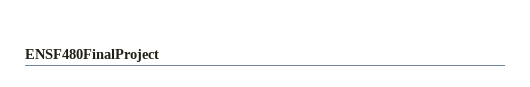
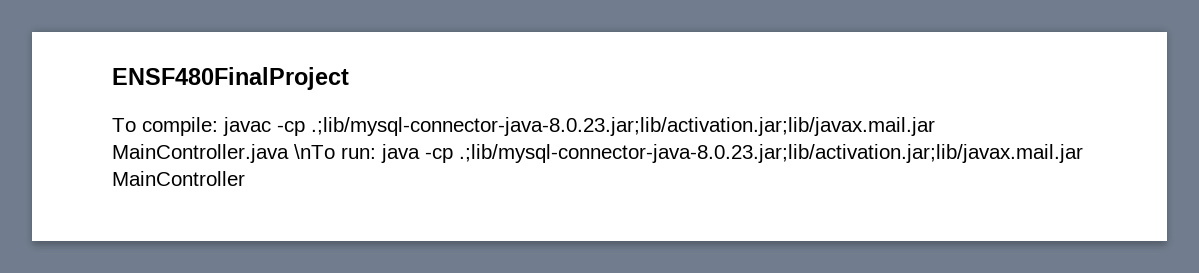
(159, 55) none -> [112,117,935,136] [112,144,1083,163] [112,171,245,186] // To compile: javac -cp .;lib/mysql-connector-java-8.0.23.jar;lib/activation.jar;lib/javax.mail.jar MainController.java \nTo run: java -cp .;lib/mysql-connector-java-8.0.23.jar;lib/activation.jar;lib/javax.mail.jar MainController

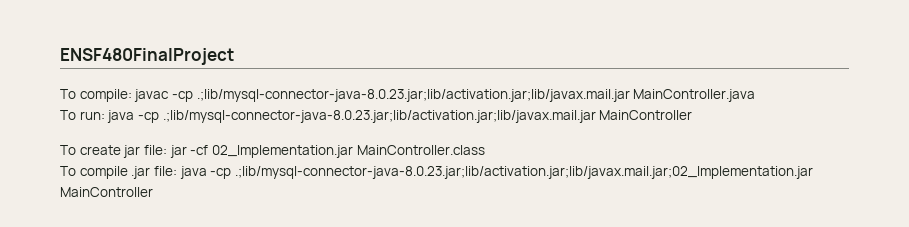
[294,144,335,159] \nTo -> [60,110,76,120] // To
(245, 178) none -> [60,145,485,158] [60,166,813,179] [60,187,153,197] // To create jar file: jar -cf 02_Implementation.jar MainController.class // To compile .jar file: java -cp .;lib/mysql-connector-java-8.0.23.jar;lib/activation.jar;lib/javax.mail.jar;02_Implementation.jar MainController

